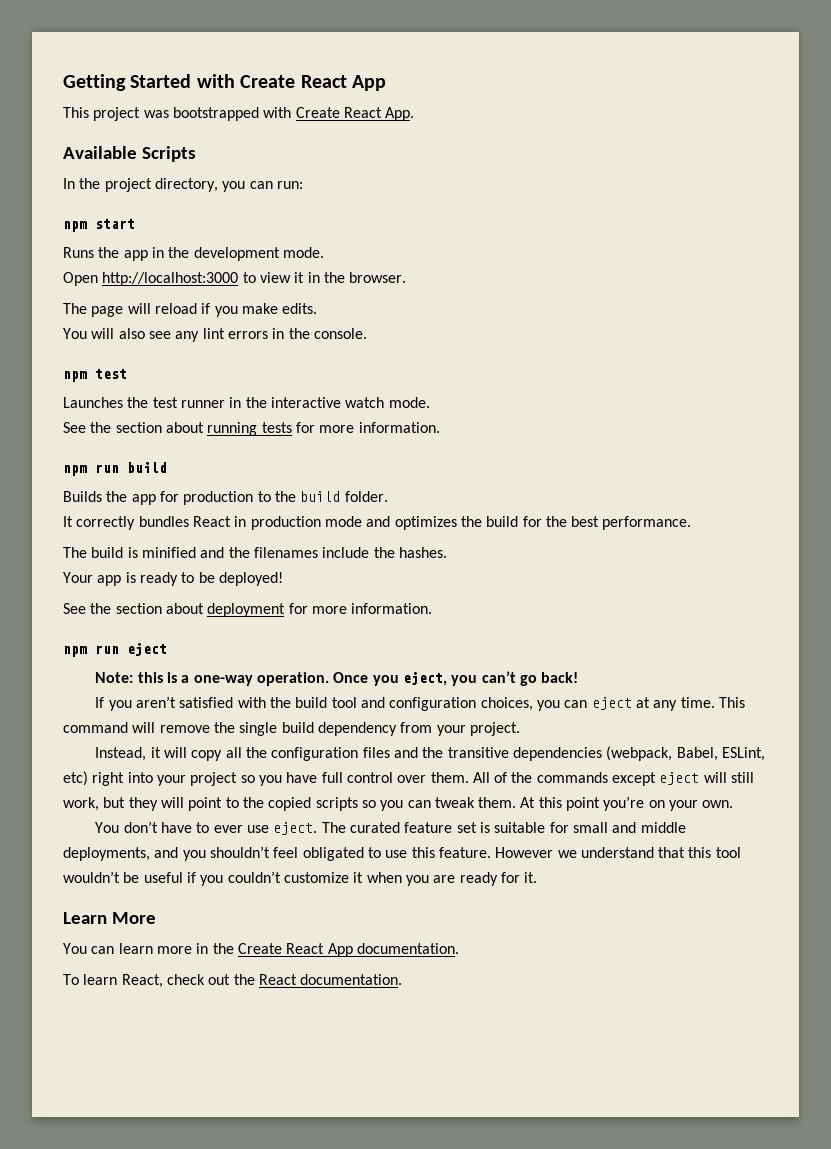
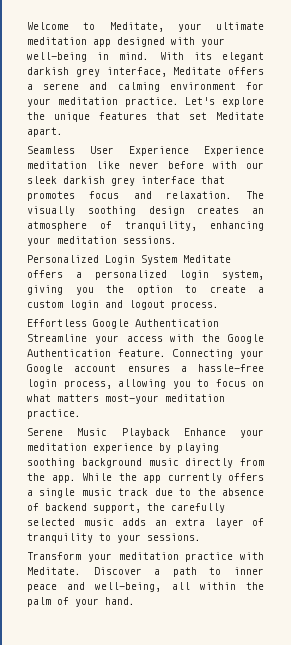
[63,74,386,91] [63,107,415,121] [63,146,196,162] [63,178,303,192] [63,219,135,232] [63,247,324,261] [63,272,407,286] [63,303,318,317] [63,328,367,342] [63,369,127,382] [63,397,430,408] [63,422,440,436] [63,462,167,476] [63,491,388,505] [63,516,692,530] [63,547,447,558] [63,572,283,586] [63,603,433,617] [63,643,167,657] [95,671,579,686] [95,696,745,711] [63,722,520,736] [95,746,765,761] [63,771,755,786] [63,796,734,811] [95,821,686,835] [63,846,741,861] [63,871,538,886] [63,912,156,924] [63,943,459,957] [63,974,403,988] Getting Started with Create React App // This project was bootstrapped with Create React App. // Available Scripts // In the project directory, you can run: // npm start // Runs the app in the development mode. // Open http://localhost:3000 to view it in the browser. // The page will reload if you make edits. // You will also see any lint errors in the console. // npm test // Launches the test runner in the interactive watch mode. // See the section about running tests for more information. // npm run build // Builds the app for production to the build folder. // It correctly bundles React in production mode and optimizes the build for the best performance. // The build is minified and the filenames include the hashes. // Your app is ready to be deployed! // See the section about deployment for more information. // npm run eject // Note: this is a one-way operation. Once you eject, you can’t go back! // If you aren’t satisfied with the build tool and configuration choices, you can eject at any time. This command will remove the single build dependency from your project. // Instead, it will copy all the configuration files and the transitive dependencies (webpack, Babel, ESLint, etc) right into your project so you have full control over them. All of the commands except eject will still work, but they will point to the copied scripts so you can tweak them. At this point you’re on your own. // You don’t have to ever use eject. The curated feature set is suitable for small and middle deployments, and you shouldn’t feel obligated to use this feature. However we understand that this tool wouldn’t be useful if you couldn’t customize it when you are ready for it. // Learn More // You can learn more in the Create React App documentation. // To learn React, check out the React documentation. -> [27,22,264,32] [27,37,225,47] [27,52,264,62] [27,67,264,77] [27,82,264,92] [27,97,264,107] [27,112,264,122] [27,127,63,137] [27,146,264,156] [27,161,264,169] [27,176,225,186] [27,191,264,201] [27,206,264,216] [27,221,264,231] [27,236,177,246] [27,255,231,265] [27,270,264,280] [27,285,264,295] [27,300,219,310] [27,319,219,329] [27,334,264,344] [27,349,264,359] [27,364,264,374] [27,379,264,389] [27,394,225,404] [27,409,81,419] [27,428,264,438] [27,443,219,453] [27,458,264,468] [27,473,264,483] [27,488,264,498] [27,503,225,513] [27,518,264,528] [27,533,201,543] [27,552,264,562] [27,567,264,577] [27,582,264,592] [27,597,135,607] Welcome to Meditate, your ultimate meditation app designed with your well-being in mind. With its elegant darkish grey interface, Meditate offers a serene and calming environment for your meditation practice. Let's explore the unique features that set Meditate apart. // Seamless User Experience Experience meditation like never before with our sleek darkish grey interface that promotes focus and relaxation. The visually soothing design creates an atmosphere of tranquility, enhancing your meditation sessions. // Personalized Login System Meditate offers a personalized login system, giving you the option to create a custom login and logout process. // Effortless Google Authentication Streamline your access with the Google Authentication feature. Connecting your Google account ensures a hassle-free login process, allowing you to focus on what matters most—your meditation practice. // Serene Music Playback Enhance your meditation experience by playing soothing background music directly from the app. While the app currently offers a single music track due to the absence of backend support, the carefully selected music adds an extra layer of tranquility to your sessions. // Transform your meditation practice with Meditate. Discover a path to inner peace and well-being, all within the palm of your hand.

